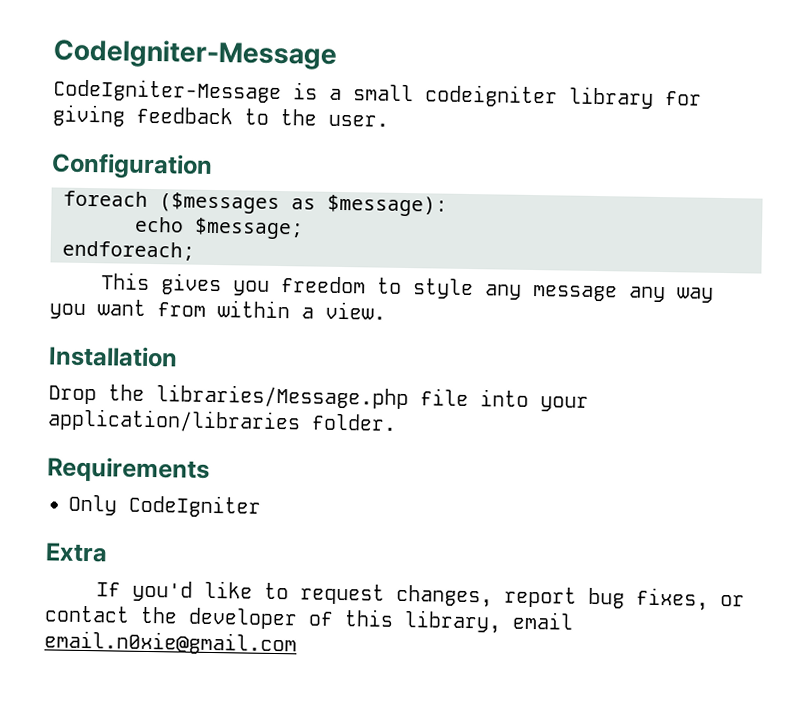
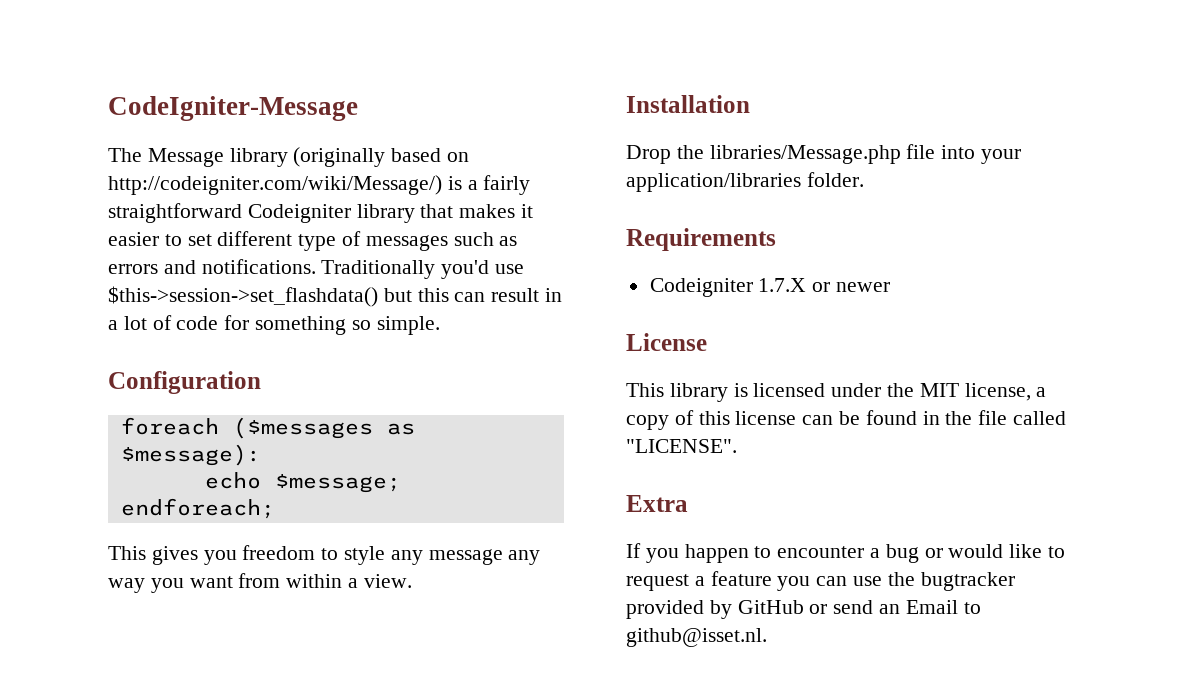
[53,78,702,109] [52,104,389,127] CodeIgniter-Message is a small codeigniter library for giving feedback to the user. -> [108,147,470,167] [108,175,531,195] [108,203,534,223] [108,231,518,251] [108,259,525,279] [108,286,563,307] [108,315,440,335] The Message library (originally based on http://codeigniter.com/wiki/Message/) is a fairly straightforward Codeigniter library that makes it easier to set different type of messages such as errors and notifications. Traditionally you'd use $this->session->set_flashdata() but this can result in a lot of code for something so simple.
[68,494,261,518] [45,542,108,563] [96,580,746,611] [44,605,574,634] [44,630,297,656] Only CodeIgniter // Extra // If you'd like to request changes, report bug fixes, or contact the developer of this library, email email.n0xie@gmail.com -> [649,278,891,297] [626,333,707,351] [626,383,1047,402] [626,410,1067,430] [626,439,737,453] [626,495,688,512] [626,543,1066,563] [626,571,1015,591] [626,600,981,619] [626,628,767,647] Codeigniter 1.7.X or newer // License // This library is licensed under the MIT license, a copy of this license can be found in the file called "LICENSE". // Extra // If you happen to encounter a bug or would like to request a feature you can use the bugtracker provided by GitHub or send an Email to github@isset.nl.

